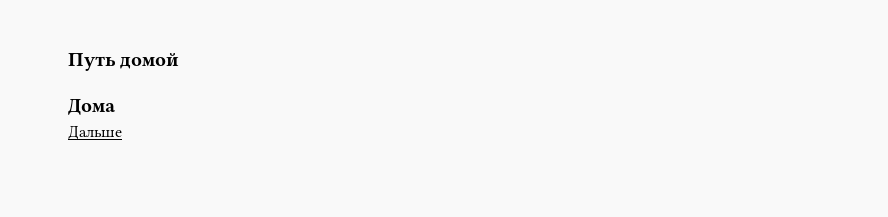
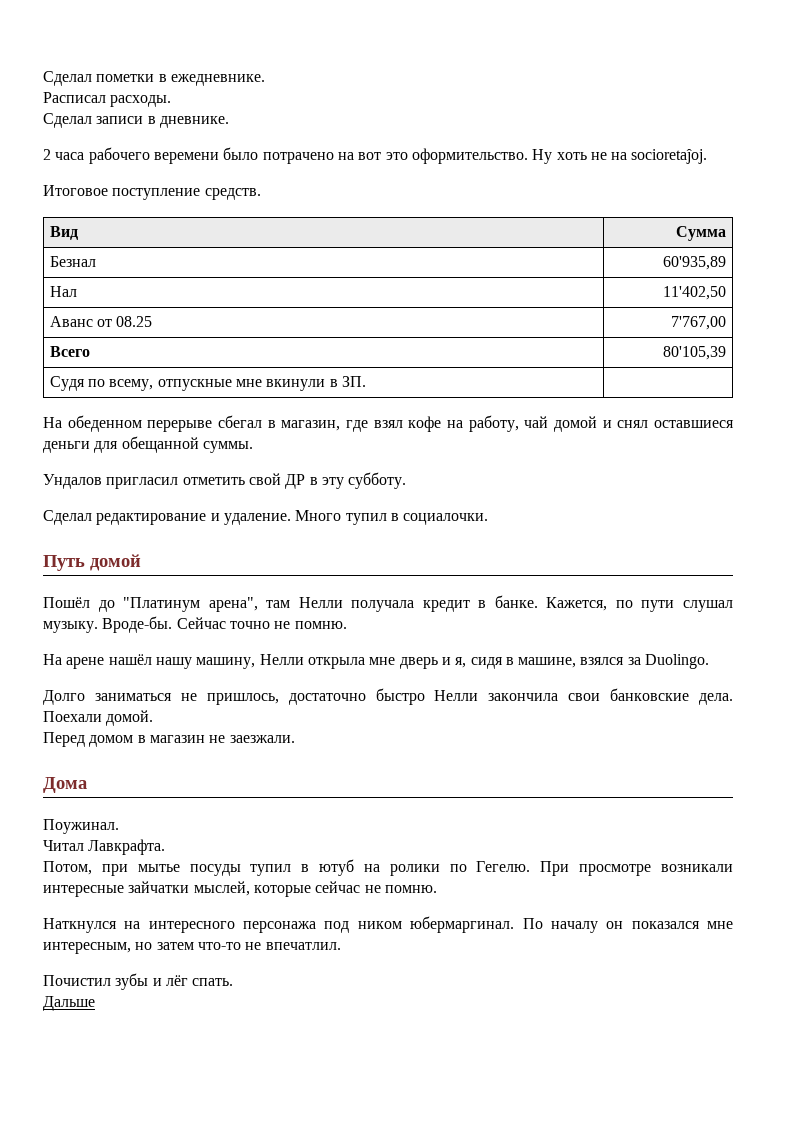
[68,52,180,71] [68,99,116,115] Путь домой // Дома -> [43,71,265,86] [43,92,172,107] [43,113,229,128] [43,147,708,164] [43,185,261,200] [49,226,78,240] [676,226,727,241] [49,256,96,267] [663,256,727,270] [49,286,77,297] [663,286,727,300] [49,316,153,327] [671,316,727,330] [49,346,90,357] [663,346,727,360] [49,376,367,391] [43,415,734,432] [43,436,253,453] [43,472,407,489] [43,510,489,525] [43,554,141,571] [43,595,734,612] [43,616,347,633] [43,654,710,669] [43,688,734,705] [43,710,154,726] [43,732,295,747] [43,777,87,793] [43,819,119,834] [43,839,166,855] [43,859,733,876] [43,881,437,897] [43,916,734,933] [43,942,341,954] [43,973,234,990] Сделал пометки в ежедневнике. // Расписал расходы. // Сделал записи в дневнике. // 2 часа рабочего веремени было потрачено на вот это оформительство. Ну хоть не на socioretaĵoj. // Итоговое поступление средств. // Вид | Сумма // Безнал | 60'935,89 // Нал | 11'402,50 // Аванс от 08.25 | 7'767,00 // Всего | 80'105,39 // Судя по всему, отпускные мне вкинули в ЗП. | // На обеденном перерыве сбегал в магазин, где взял кофе на работу, чай домой и снял оставшиеся деньги для обещанной суммы. // Ундалов пригласил отметить свой ДР в эту субботу. // Сделал редактирование и удаление. Много тупил в социалочки. // Путь домой // Пошёл до "Платинум арена", там Нелли получала кредит в банке. Кажется, по пути слушал музыку. Вроде-бы. Сейчас точно не помню. // На арене нашёл нашу машину, Нелли открыла мне дверь и я, сидя в машине, взялся за Duolingo. // Долго заниматься не пришлось, достаточно быстро Нелли закончила свои банковские дела. Поехали домой. // Перед домом в магазин не заезжали. // Дома // Поужинал. // Читал Лавкрафта. // Потом, при мытье посуды тупил в ютуб на ролики по Гегелю. При просмотре возникали интересные зайчатки мыслей, которые сейчас не помню. // Наткнулся на интересного персонажа под ником юбермаргинал. По началу он показался мне интересным, но затем что-то не впечатлил. // Почистил зубы и лёг спать.

